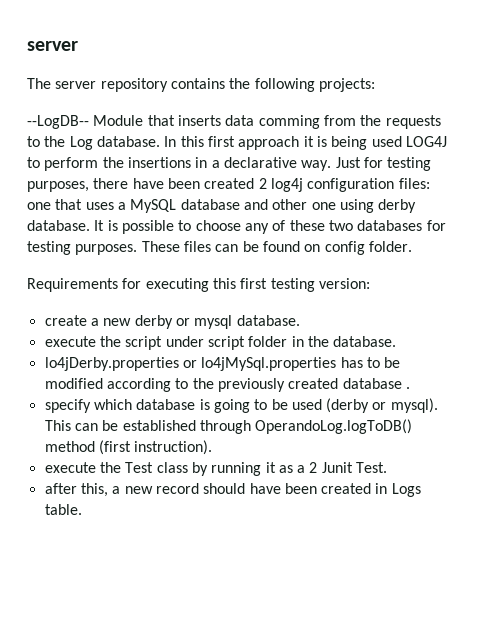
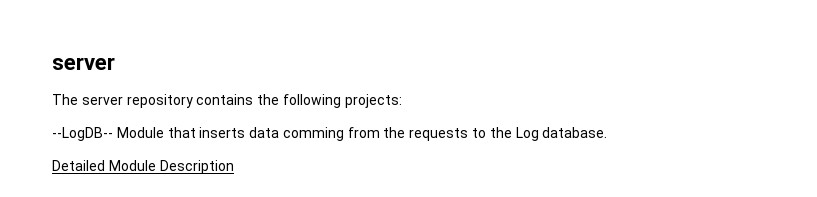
[164,136,447,150] [27,157,432,171] [27,178,430,192] [27,199,417,213] [27,220,446,234] [27,241,412,255] [27,278,370,292] [44,315,300,329] [44,336,397,350] [44,357,401,371] [44,378,410,392] [44,398,438,413] [44,419,413,434] [44,440,213,455] [44,462,388,476] [44,483,421,497] [44,504,82,515] In this first approach it is being used LOG4J to perform the insertions in a declarative way. Just for testing purposes, there have been created 2 log4j configuration files: one that uses a MySQL database and other one using derby database. It is possible to choose any of these two databases for testing purposes. These files can be found on config folder. // Requirements for executing this first testing version: // create a new derby or mysql database. // execute the script under script folder in the database. // lo4jDerby.properties or lo4jMySql.properties has to be modified according to the previously created database . // specify which database is going to be used (derby or mysql). This can be established through OperandoLog.logToDB() method (first instruction). // execute the Test class by running it as a 2 Junit Test. // after this, a new record should have been created in Logs table. -> [52,160,234,174] // Detailed Module Description

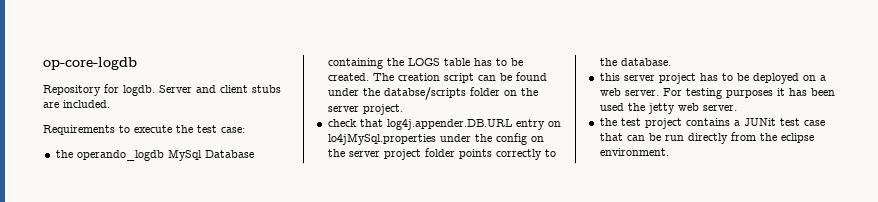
[52,57,115,70] [52,94,402,108] [52,127,608,141] [52,160,234,174] server // The server repository contains the following projects: // --LogDB-- Module that inserts data comming from the requests to the Log database. // Detailed Module Description -> [43,57,137,70] [43,84,281,96] [43,100,110,108] [43,125,245,135] [55,149,254,161] [327,58,523,69] [327,72,547,83] [327,87,538,100] [327,104,403,115] [327,119,561,130] [327,133,544,145] [327,148,556,160] [599,58,671,66] [599,73,826,84] [599,88,835,99] [599,103,737,114] [599,118,825,129] [599,132,814,144] [599,148,669,156] op-core-logdb // Repository for logdb. Server and client stubs are included. // Requirements to execute the test case: // the operando_logdb MySql Database containing the LOGS table has to be created. The creation script can be found under the databse/scripts folder on the server project. // check that log4j.appender.DB.URL entry on lo4jMySql.properties under the config on the server project folder points correctly to the database. // this server project has to be deployed on a web server. For testing purposes it has been used the jetty web server. // the test project contains a JUNit test case that can be run directly from the eclipse environment.

